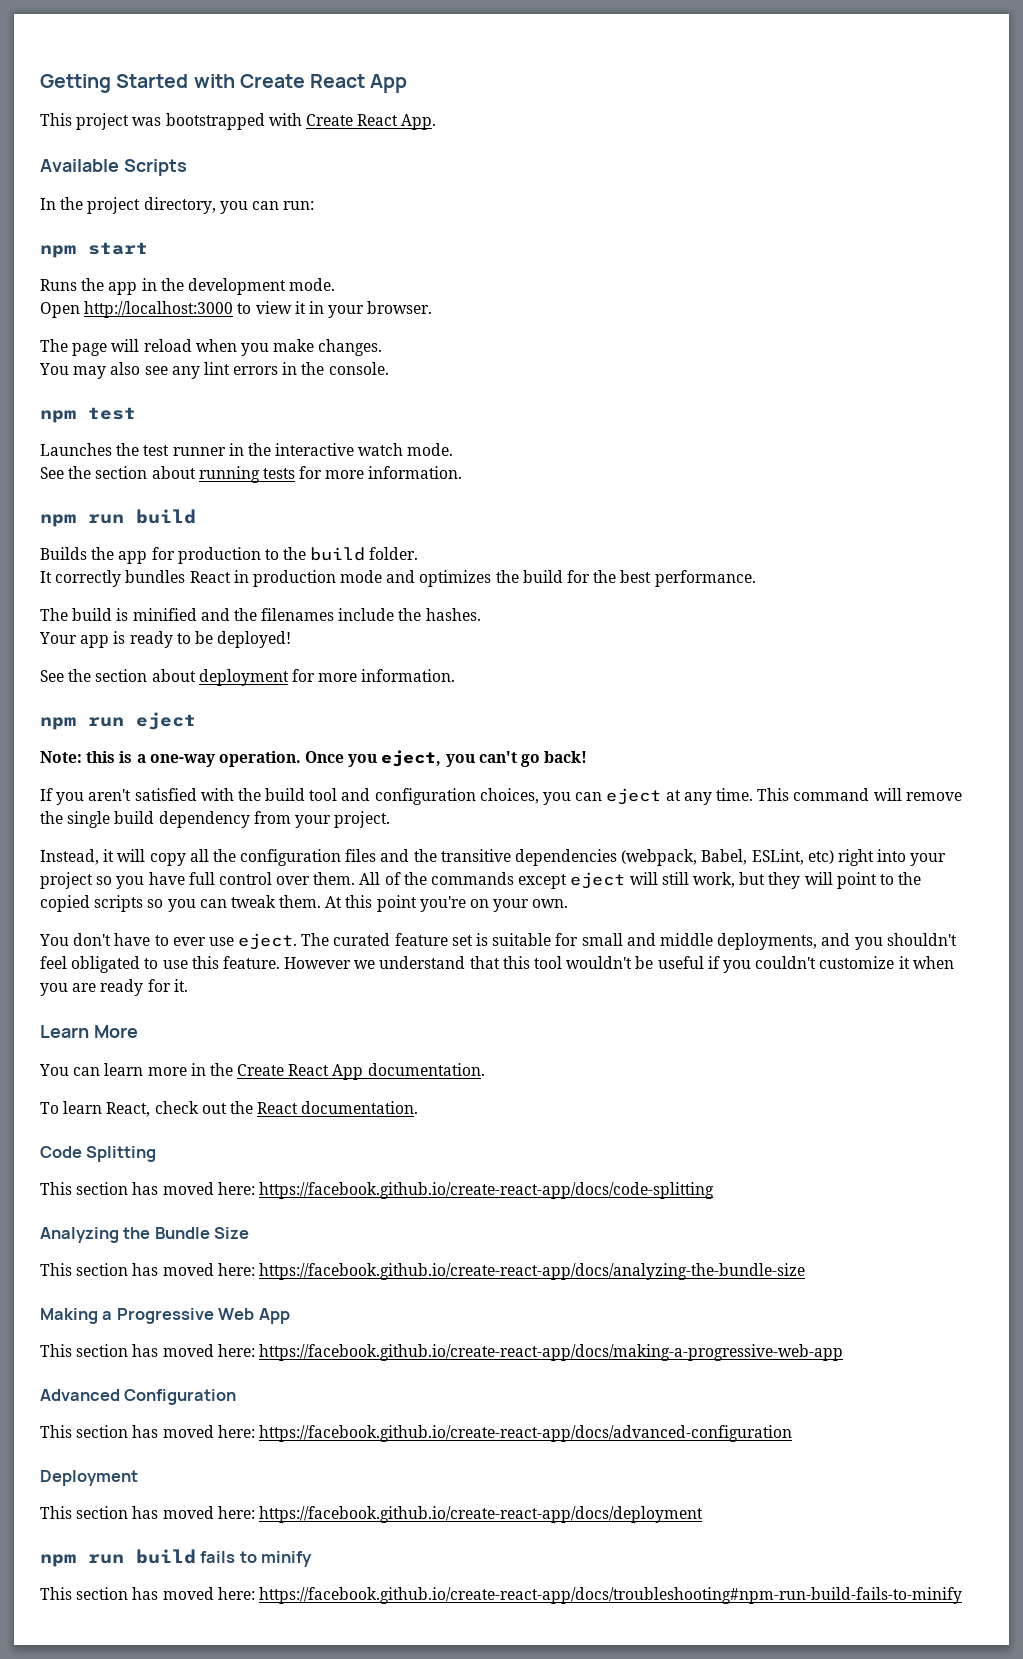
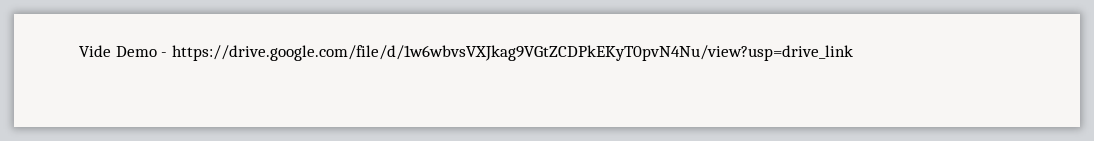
[40,74,408,93] [40,113,437,130] [40,159,187,176] [40,197,315,214] [40,242,148,258] [40,278,336,295] [40,301,433,318] [40,339,383,356] [39,362,389,379] [40,407,136,423] [40,443,454,456] [40,466,463,483] [40,509,196,527] [40,547,419,564] [40,570,756,587] [40,608,481,621] [39,631,292,648] [40,669,456,686] [40,712,196,730] [40,750,588,767] [40,788,962,805] [40,811,391,828] [40,849,947,866] [40,872,922,889] [40,895,569,912] [39,933,957,950] [40,956,954,973] [40,979,188,996] [40,1025,138,1038] [39,1063,485,1080] [40,1101,419,1117] [40,1146,157,1162] [40,1182,714,1199] [40,1227,250,1243] [40,1263,805,1280] [40,1308,290,1324] [40,1344,843,1361] [40,1389,237,1405] [40,1425,792,1442] [40,1470,138,1486] [40,1506,703,1523] [40,1549,313,1567] [40,1587,962,1604] Getting Started with Create React App // This project was bootstrapped with Create React App. // Available Scripts // In the project directory, you can run: // npm start // Runs the app in the development mode. // Open http://localhost:3000 to view it in your browser. // The page will reload when you make changes. // You may also see any lint errors in the console. // npm test // Launches the test runner in the interactive watch mode. // See the section about running tests for more information. // npm run build // Builds the app for production to the build folder. // It correctly bundles React in production mode and optimizes the build for the best performance. // The build is minified and the filenames include the hashes. // Your app is ready to be deployed! // See the section about deployment for more information. // npm run eject // Note: this is a one-way operation. Once you eject, you can't go back! // If you aren't satisfied with the build tool and configuration choices, you can eject at any time. This command will remove the single build dependency from your project. // Instead, it will copy all the configuration files and the transitive dependencies (webpack, Babel, ESLint, etc) right into your project so you have full control over them. All of the commands except eject will still work, but they will point to the copied scripts so you can tweak them. At this point you're on your own. // You don't have to ever use eject. The curated feature set is suitable for small and middle deployments, and you shouldn't feel obligated to use this feature. However we understand that this tool wouldn't be useful if you couldn't customize it when you are ready for it. // Learn More // You can learn more in the Create React App documentation. // To learn React, check out the React documentation. // Code Splitting // This section has moved here: https://facebook.github.io/create-react-app/docs/code-splitting // Analyzing the Bundle Size // This section has moved here: https://facebook.github.io/create-react-app/docs/analyzing-the-bundle-size // Making a Progressive Web App // This section has moved here: https://facebook.github.io/create-react-app/docs/making-a-progressive-web-app // Advanced Configuration // This section has moved here: https://facebook.github.io/create-react-app/docs/advanced-configuration // Deployment // This section has moved here: https://facebook.github.io/create-react-app/docs/deployment // npm run build fails to minify // This section has moved here: https://facebook.github.io/create-react-app/docs/troubleshooting#npm-run-build-fails-to-minify -> [79,45,853,61] Vide Demo - https://drive.google.com/file/d/1w6wbvsVXJkag9VGtZCDPkEKyT0pvN4Nu/view?usp=drive_link

